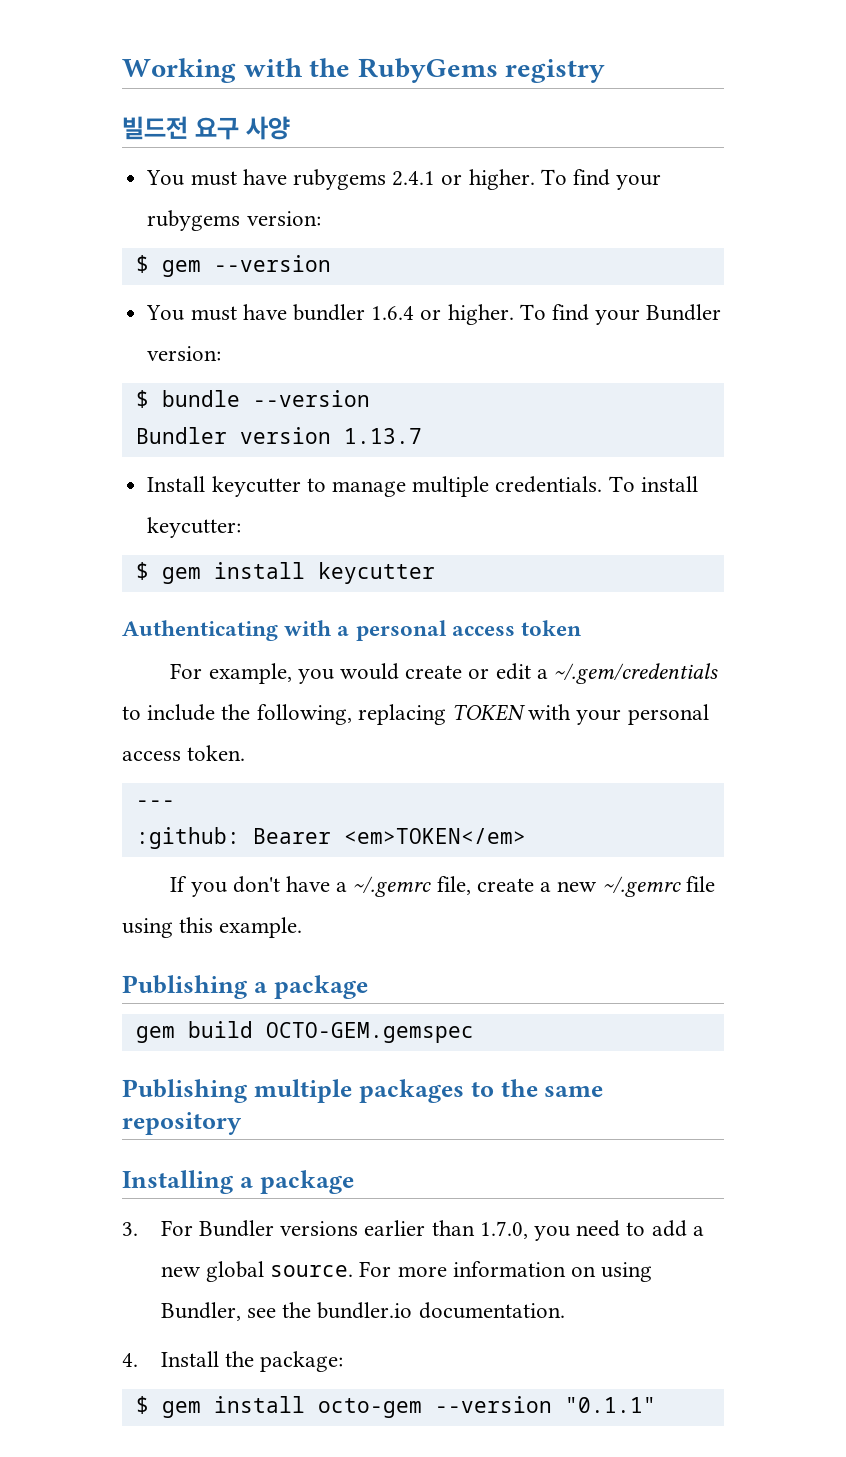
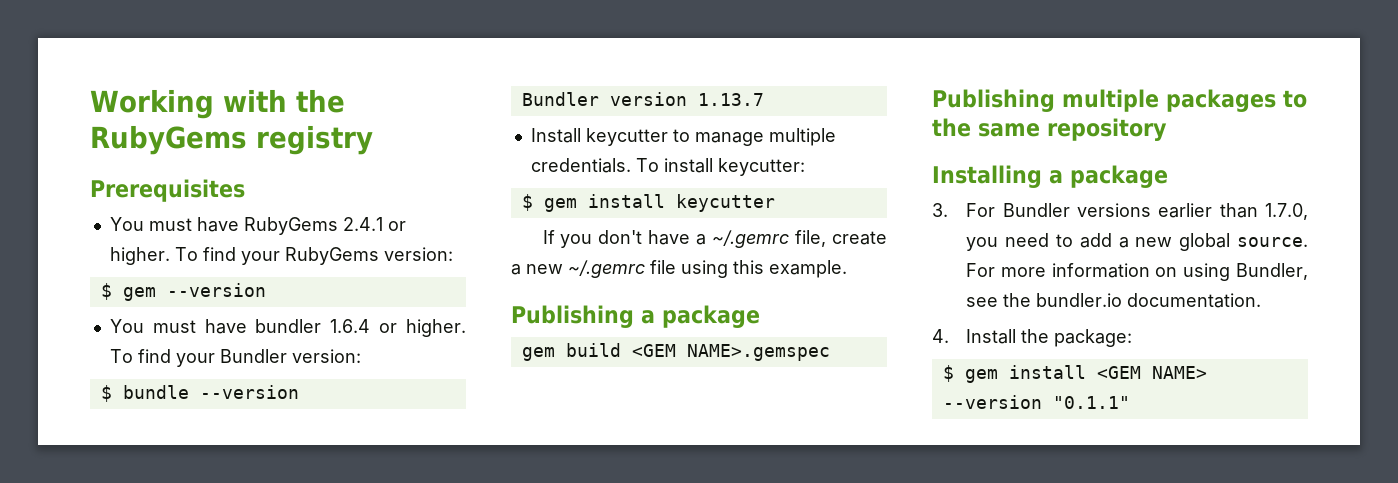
[122,116,290,140] [146,169,386,190] 빌드전 요구 사양 // You must have rubygems -> [90,179,245,202] [109,217,338,235] Prerequisites // You must have RubyGems
[147,210,241,231] rubygems -> [284,247,379,265] RubyGems
[122,620,582,641] [170,663,719,684] [122,704,709,725] [122,745,246,761] [135,800,175,807] [135,827,526,849] // Authenticating with a personal access token // For example, you would create or edit a ~/.gem/credentials to include the following, replacing TOKEN with your personal access token. // --- // :github: Bearer <em>TOKEN</em> -> (775, 203) none
[265,1022,474,1043] OCTO-GEM.gemspec -> [631,344,830,361] <GEM NAME>.gemspec
[317,1398,422,1418] octo-gem -> [1096,366,1207,379] <GEM NAME>

